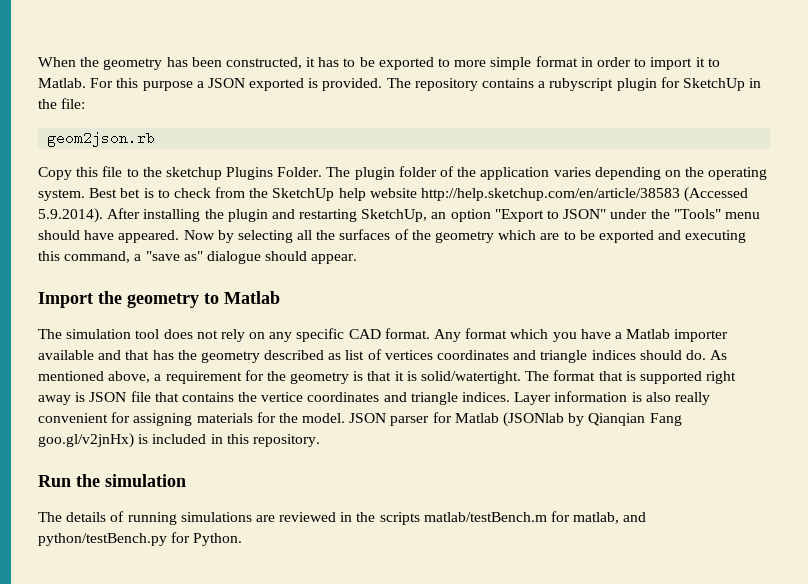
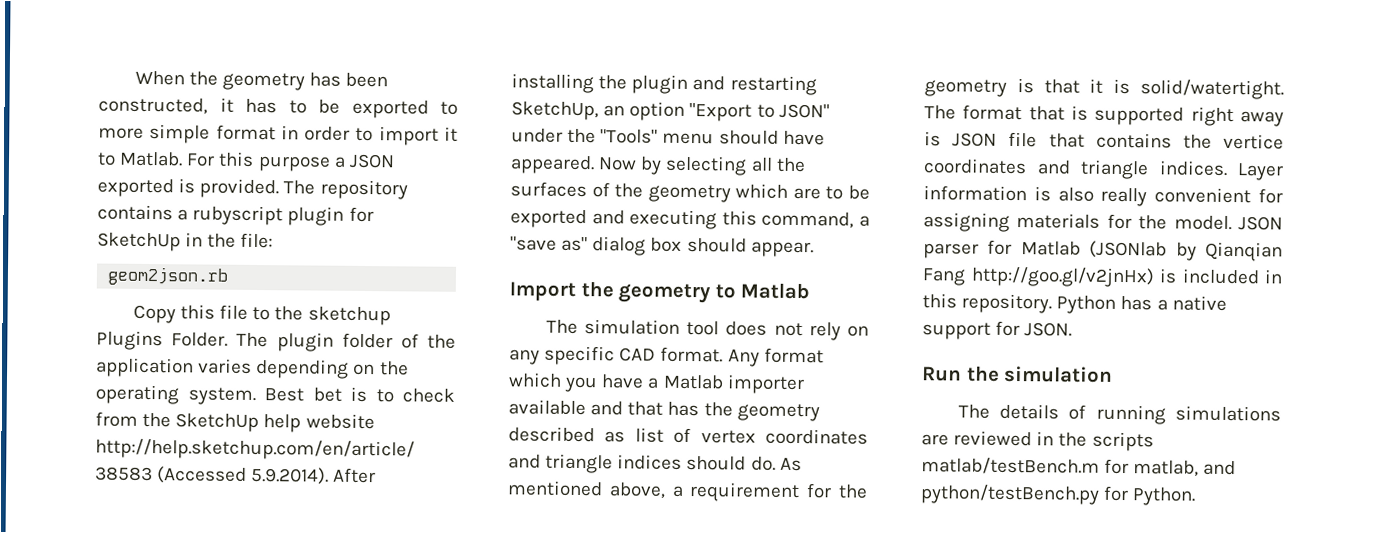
[206,251,261,264] dialogue -> [592,236,683,256] dialog box
[384,350,433,360] vertices -> [700,430,756,444] vertex
[38,433,134,448] goo.gl/v2jnHx) -> [970,266,1155,288] http://goo.gl/v2jnHx)
(320, 440) none -> [1056,295,1227,314] [922,320,1073,340] Python has a native support for JSON.

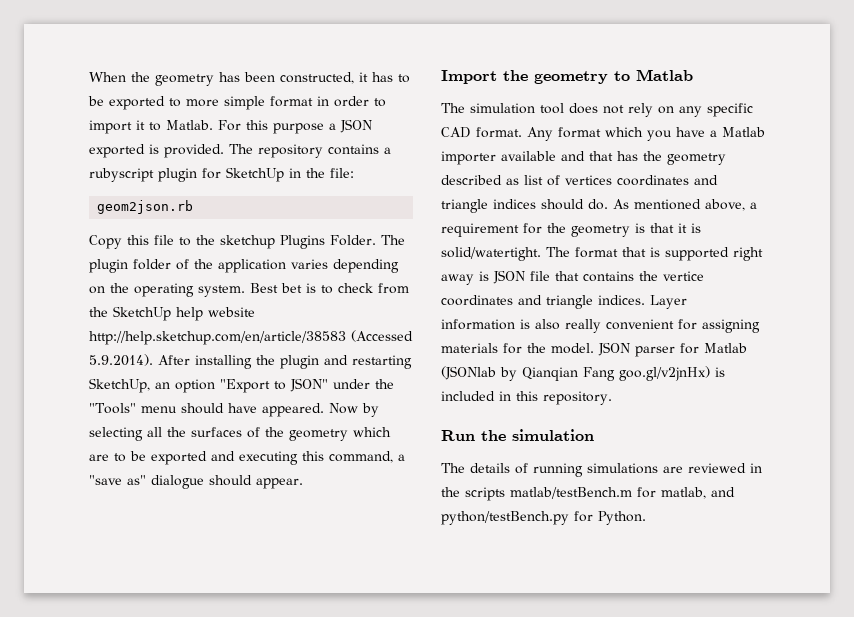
[592,236,683,256] dialog box -> [151,475,204,489] dialogue
[700,430,756,444] vertex -> [565,175,612,185] vertices
[970,266,1155,288] http://goo.gl/v2jnHx) -> [619,366,710,381] goo.gl/v2jnHx)
[1056,295,1227,314] [922,320,1073,340] Python has a native support for JSON. -> (612, 398) none

